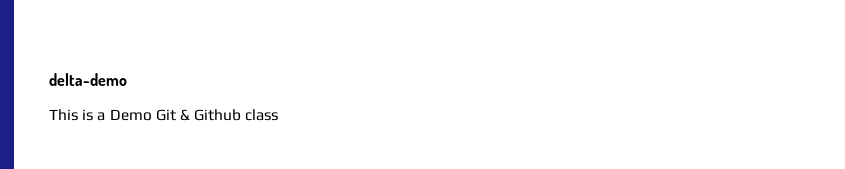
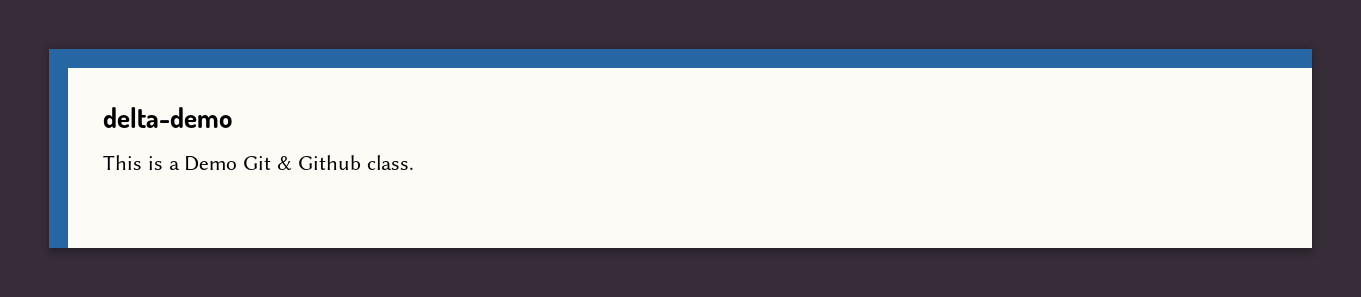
[245,109,279,121] class -> [366,155,414,170] class.

